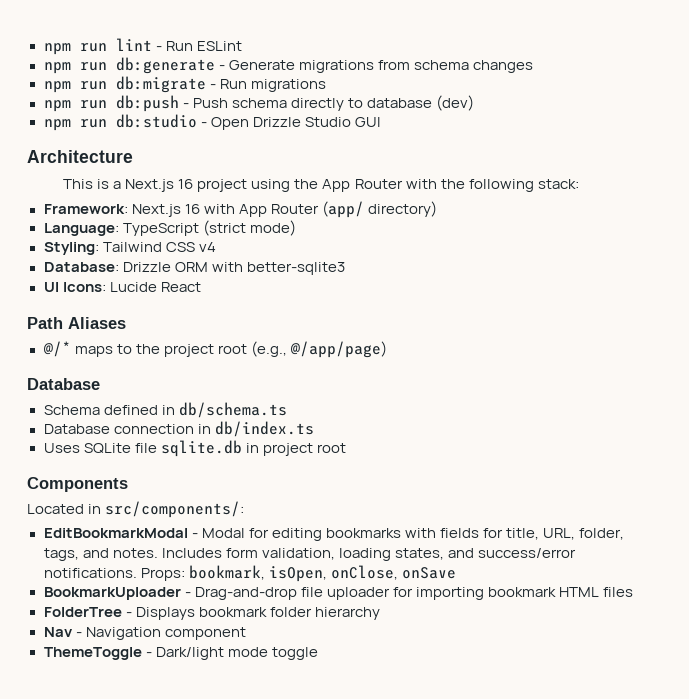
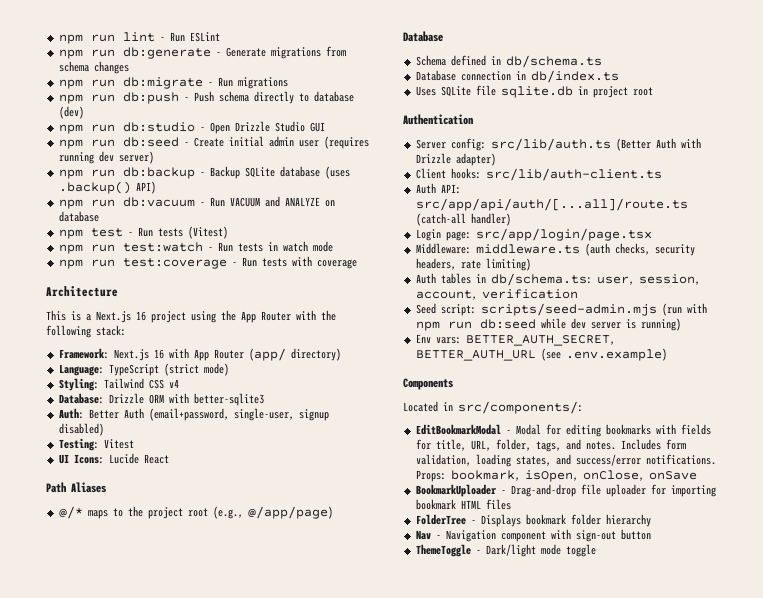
(381, 122) none -> [58,136,369,149] [58,151,154,164] [58,166,350,179] [58,181,156,194] [58,196,335,209] [58,211,99,222] [58,226,228,239] [58,241,333,254] [58,256,357,269] // npm run db:seed - Create initial admin user (requires running dev server) // npm run db:backup - Backup SQLite database (uses .backup() API) // npm run db:vacuum - Run VACUUM and ANALYZE on database // npm test - Run tests (Vitest) // npm run test:watch - Run tests in watch mode // npm run test:coverage - Run tests with coverage
(345, 268) none -> [58,408,329,421] [58,423,104,436] [58,438,134,451] // Auth: Better Auth (email+password, single-user, signup disabled) // Testing: Vitest
(346, 448) none -> [403,114,473,125] [415,138,701,151] [415,153,496,166] [415,168,662,181] [415,183,461,194] [415,198,688,211] [415,213,511,226] [415,228,652,241] [415,243,695,256] [415,258,531,271] [415,273,700,286] [415,289,578,300] [415,303,707,316] [415,318,681,331] [415,334,615,346] [415,348,667,361] // Authentication // Server config: src/lib/auth.ts (Better Auth with Drizzle adapter) // Client hooks: src/lib/auth-client.ts // Auth API: src/app/api/auth/[...all]/route.ts (catch-all handler) // Login page: src/app/login/page.tsx // Middleware: middleware.ts (auth checks, security headers, rate limiting) // Auth tables in db/schema.ts: user, session, account, verification // Seed script: scripts/seed-admin.mjs (run with npm run db:seed while dev server is running) // Env vars: BETTER_AUTH_SECRET, BETTER_AUTH_URL (see .env.example)
(246, 633) none -> [550,529,651,542] with sign-out button

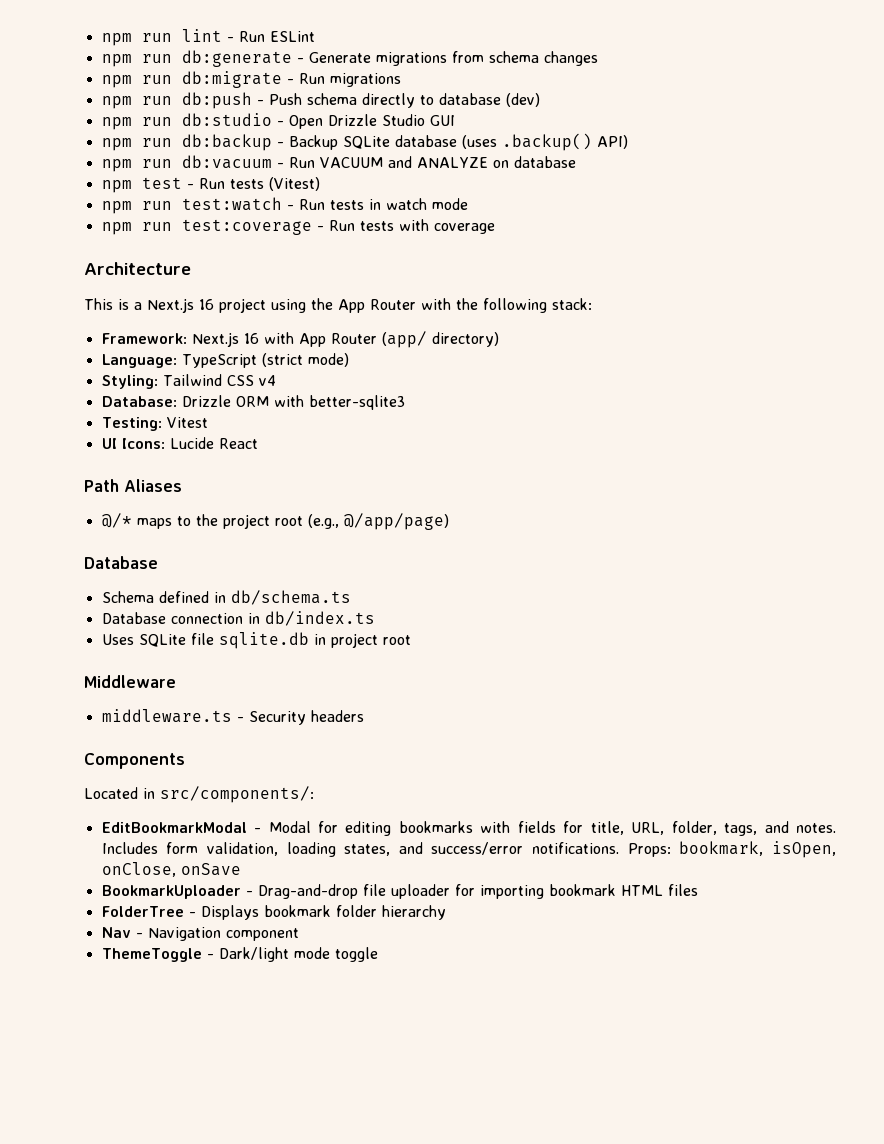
[58,136,369,149] [58,151,154,164] // npm run db:seed - Create initial admin user (requires running dev server) -> (455, 120) none
[58,408,329,421] [58,423,104,436] // Auth: Better Auth (email+password, single-user, signup disabled) -> (405, 402) none
[403,114,473,125] [415,138,701,151] [415,153,496,166] [415,168,662,181] [415,183,461,194] [415,198,688,211] [415,213,511,226] [415,228,652,241] [415,243,695,256] [415,258,531,271] [415,273,700,286] [415,289,578,300] [415,303,707,316] [415,318,681,331] [415,334,615,346] [415,348,667,361] Authentication // Server config: src/lib/auth.ts (Better Auth with Drizzle adapter) // Client hooks: src/lib/auth-client.ts // Auth API: src/app/api/auth/[...all]/route.ts (catch-all handler) // Login page: src/app/login/page.tsx // Middleware: middleware.ts (auth checks, security headers, rate limiting) // Auth tables in db/schema.ts: user, session, account, verification // Seed script: scripts/seed-admin.mjs (run with npm run db:seed while dev server is running) // Env vars: BETTER_AUTH_SECRET, BETTER_AUTH_URL (see .env.example) -> [84,675,176,688] [101,709,364,725] Middleware // middleware.ts - Security headers
[550,529,651,542] with sign-out button -> (299, 934) none

